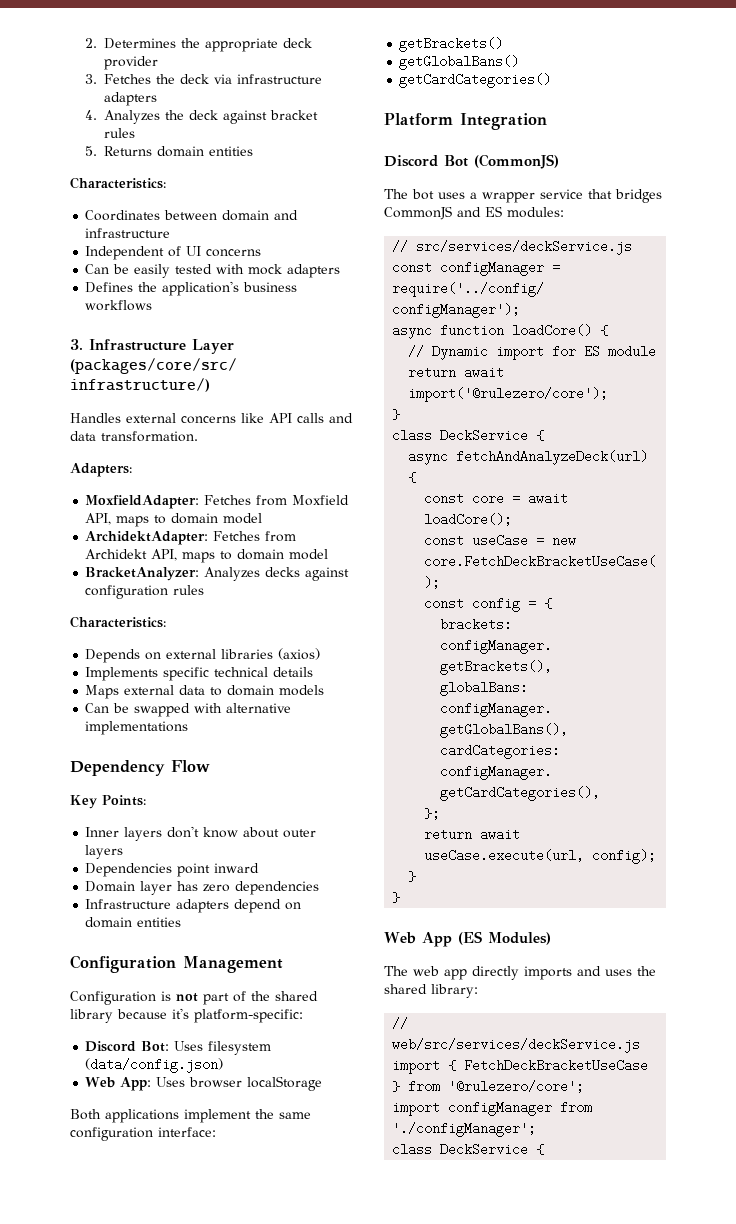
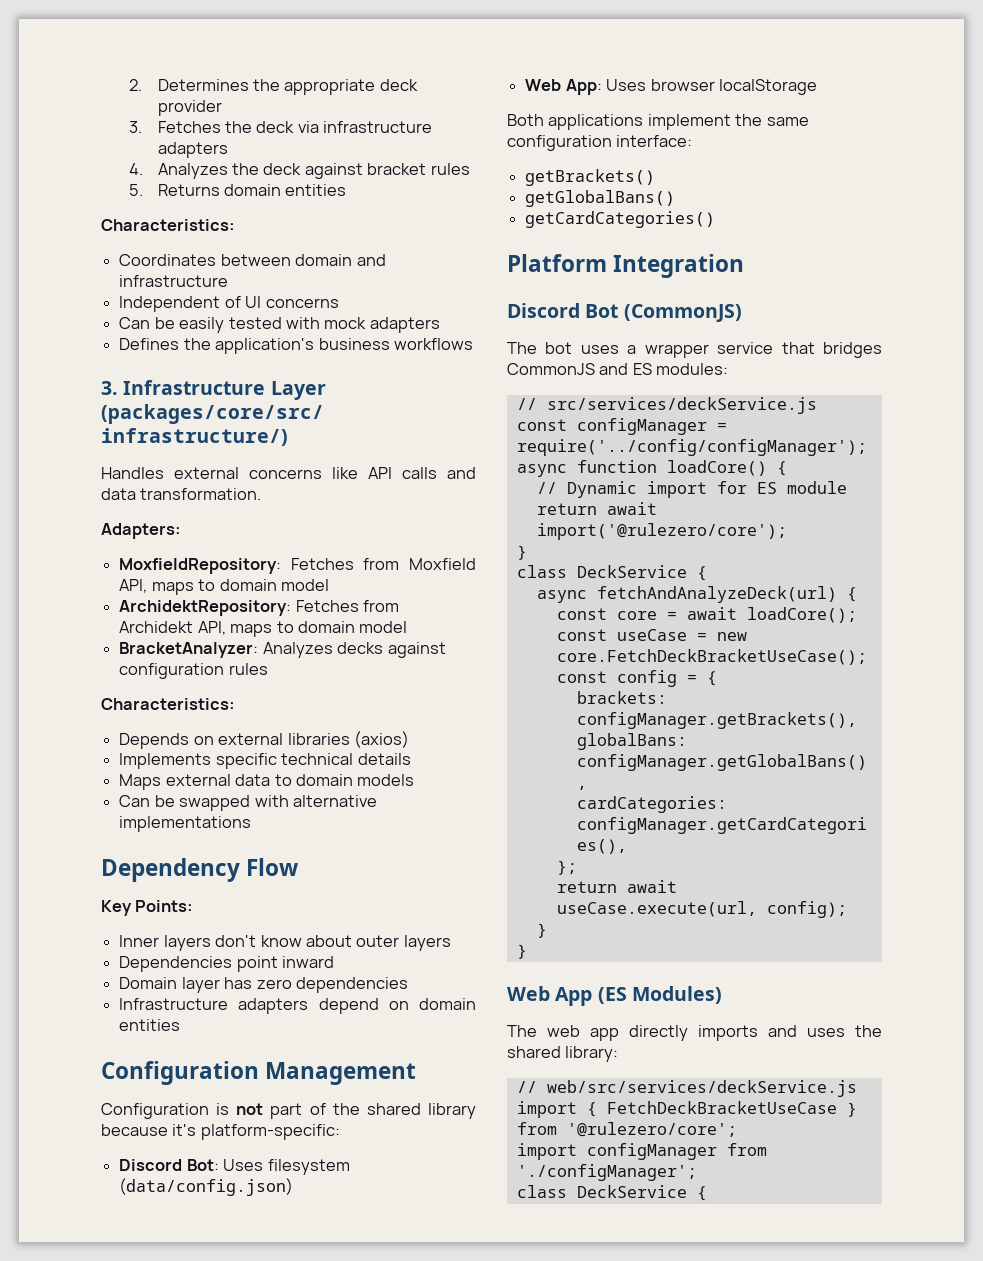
[85,495,200,509] MoxfieldAdapter: -> [119,558,282,574] MoxfieldRepository:
[85,531,209,545] ArchidektAdapter: -> [119,600,292,616] ArchidektRepository:

